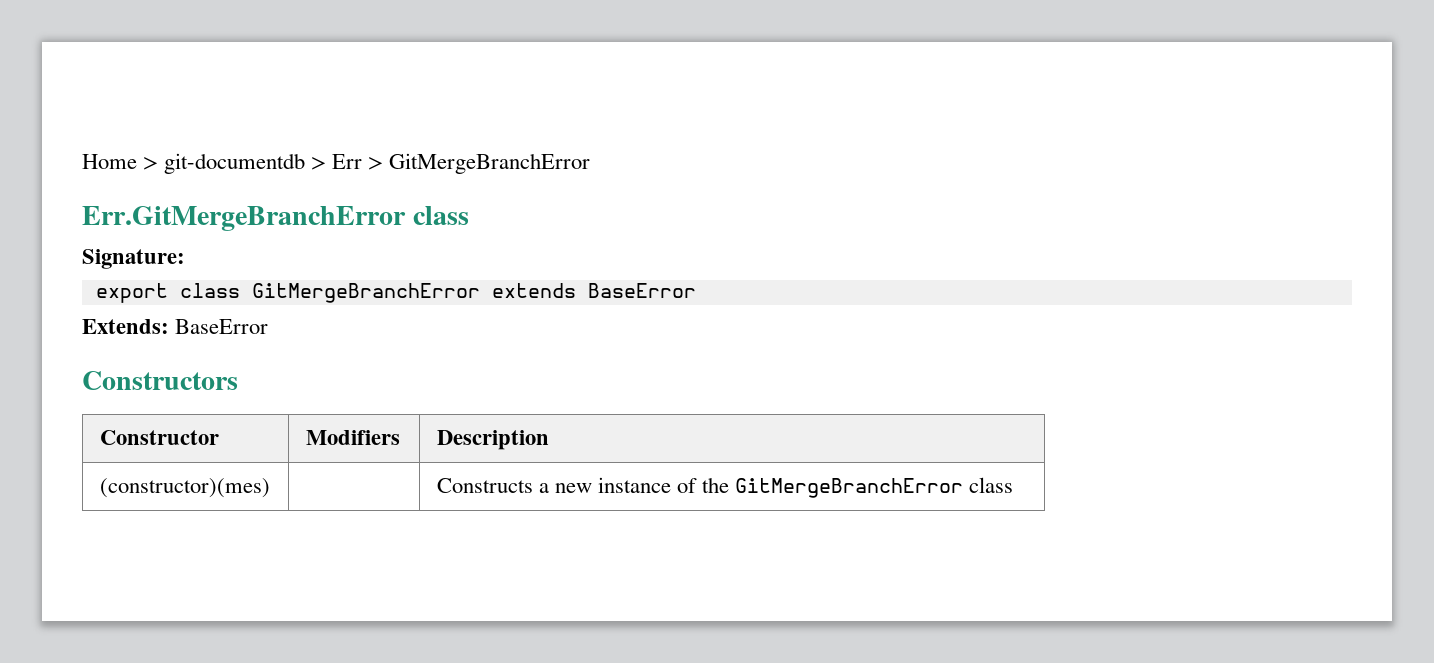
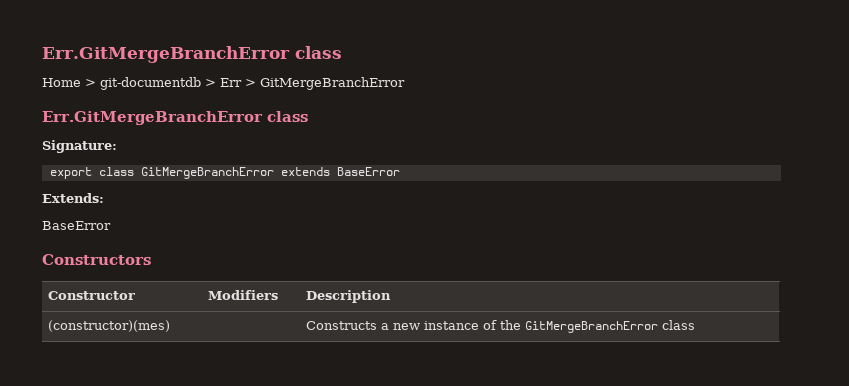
(82, 161) none -> [42,46,342,63] Err.GitMergeBranchError class //
(169, 326) none -> (104, 198) //

